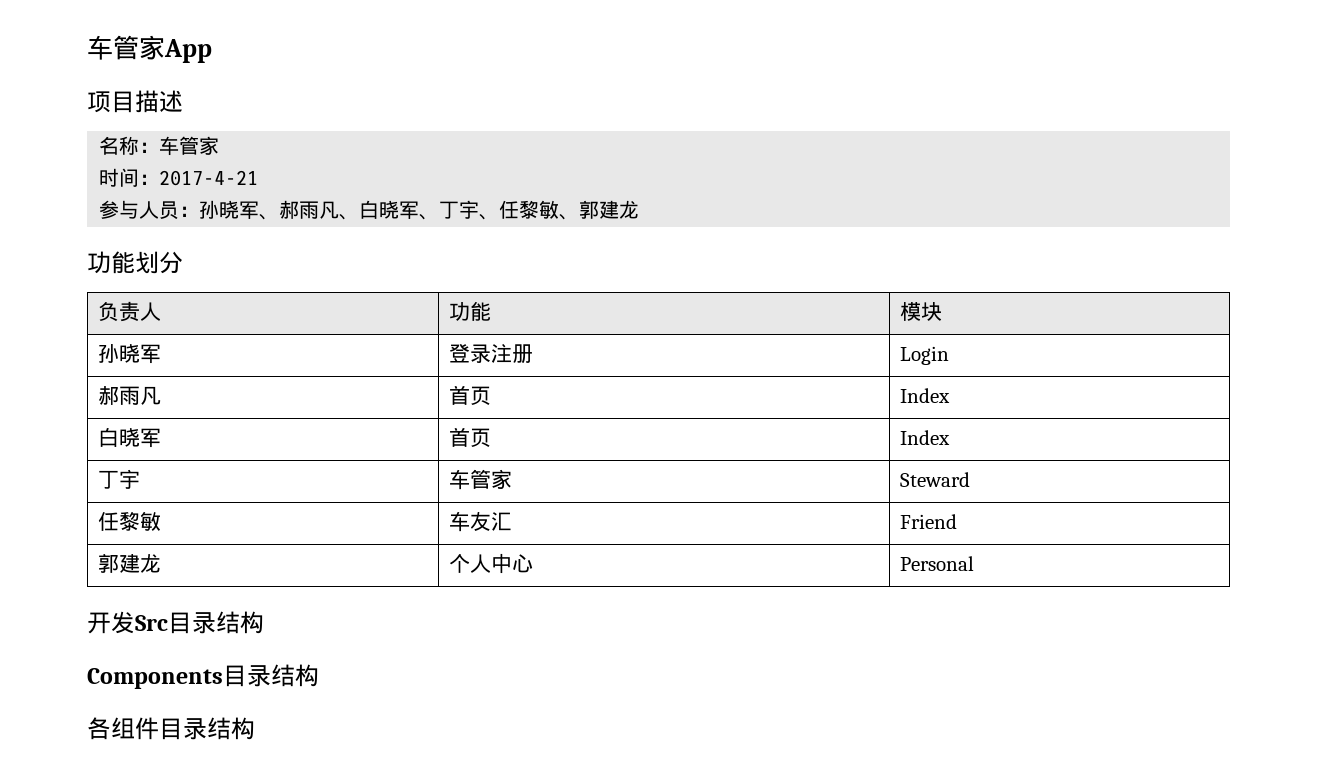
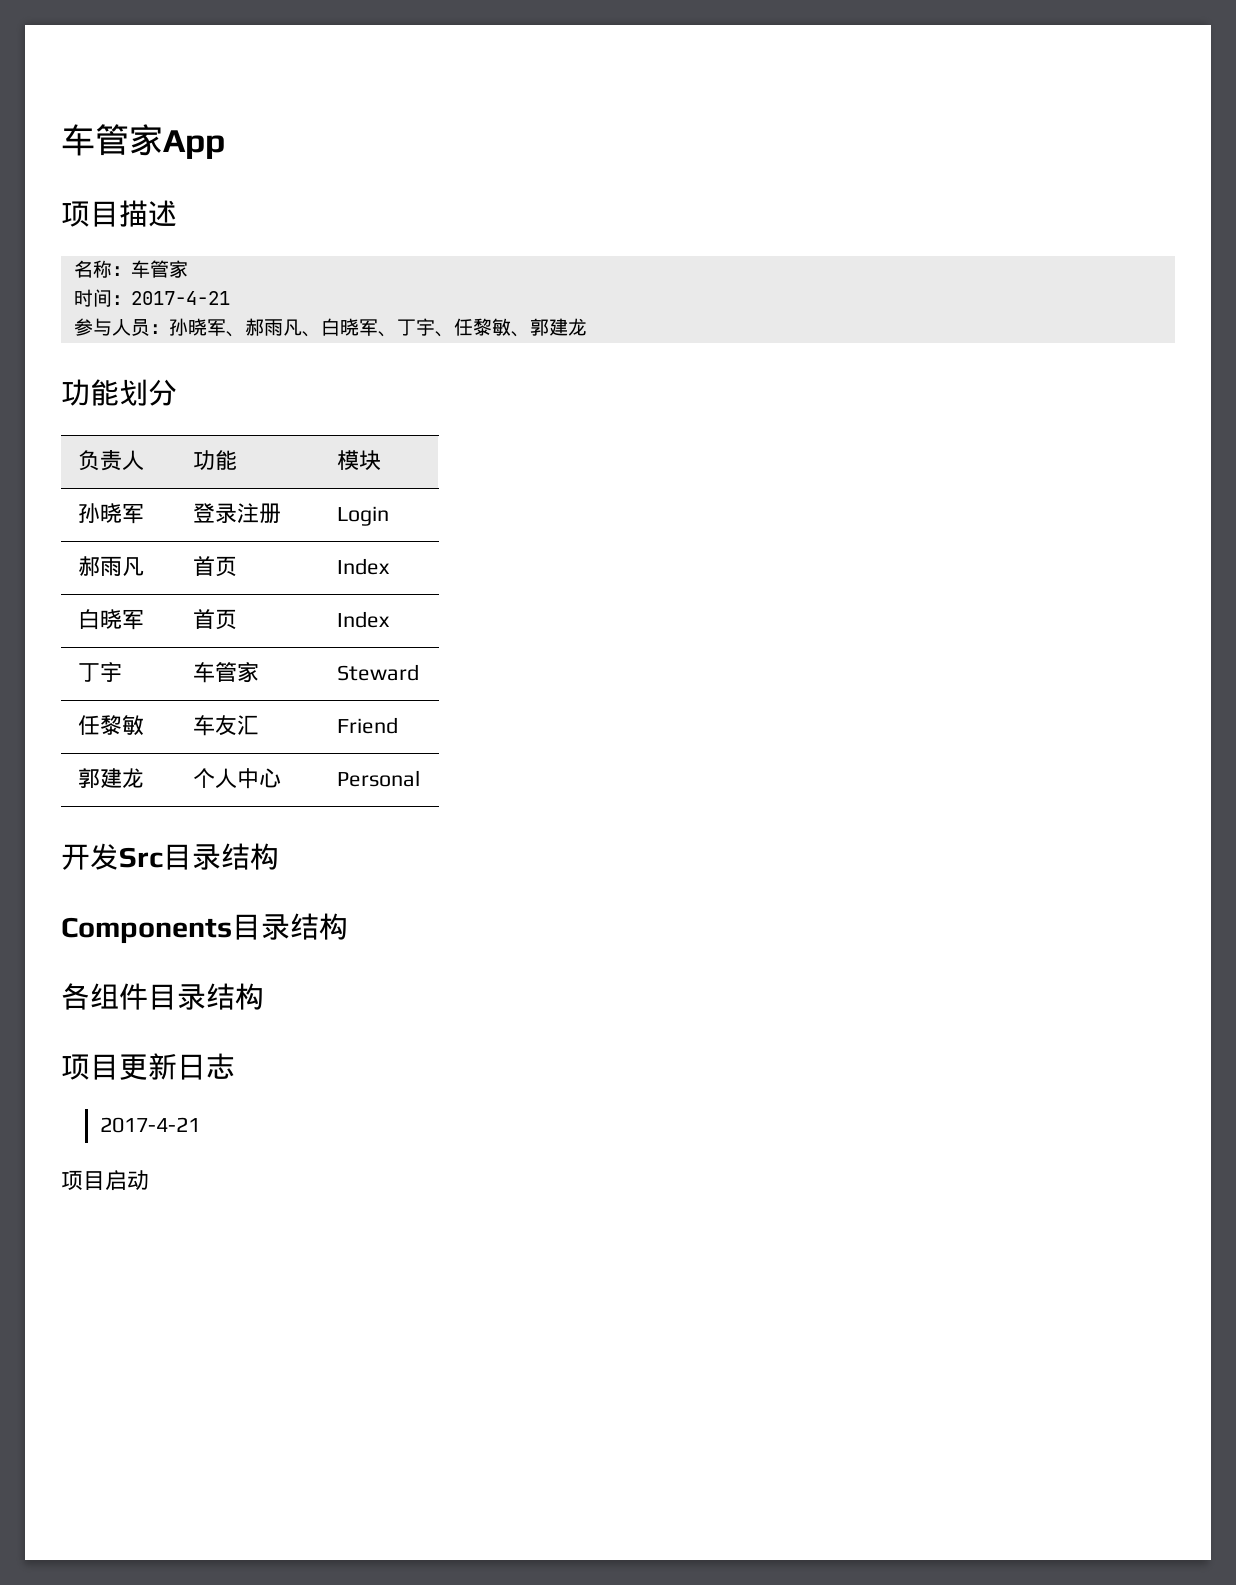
(255, 728) none -> [61,1053,235,1080] [100,1117,201,1133] [61,1170,149,1191] // 项目更新日志 // 2017-4-21 // 项目启动

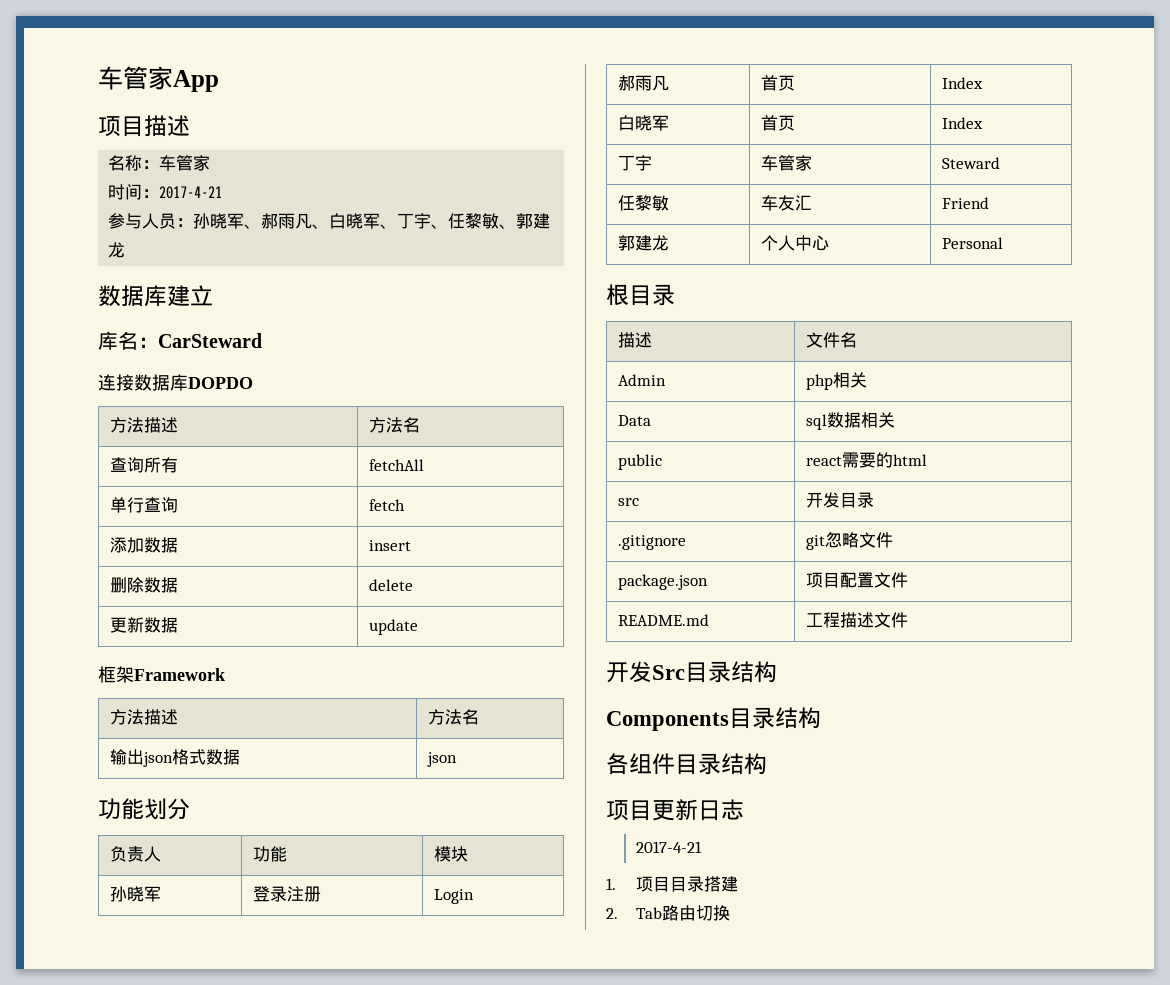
(587, 327) none -> [98,285,213,307] [98,331,262,350] [98,374,253,391] [109,417,178,433] [368,417,420,433] [109,457,178,473] [368,459,424,471] [109,497,178,513] [368,499,405,511] [109,537,178,553] [368,540,411,551] [109,577,178,593] [368,579,413,591] [109,617,178,633] [368,619,418,635] [98,666,225,683] [109,709,178,725] [427,709,479,725] [109,749,240,767] [426,752,457,767] // 数据库建立 // 库名：CarSteward // 连接数据库DOPDO // 方法描述 | 方法名 // 查询所有 | fetchAll // 单行查询 | fetch // 添加数据 | insert // 删除数据 | delete // 更新数据 | update // 框架Framework // 方法描述 | 方法名 // 输出json格式数据 | json
(420, 778) none -> [606,284,675,306] [617,332,652,348] [805,332,857,348] [617,374,666,386] [805,372,867,390] [617,415,651,426] [805,412,895,430] [617,454,662,470] [805,452,927,468] [617,498,639,506] [805,492,874,508] [617,535,686,550] [805,531,893,550] [617,574,708,590] [805,572,908,588] [617,614,709,626] [805,612,908,628] // 根目录 // 描述 | 文件名 // Admin | php相关 // Data | sql数据相关 // public | react需要的html // src | 开发目录 // .gitignore | git忽略文件 // package.json | 项目配置文件 // README.md | 工程描述文件
[61,1170,149,1191] 项目启动 -> [606,876,738,892] [606,905,730,921] 1.项目目录搭建 // 2. Tab路由切换

